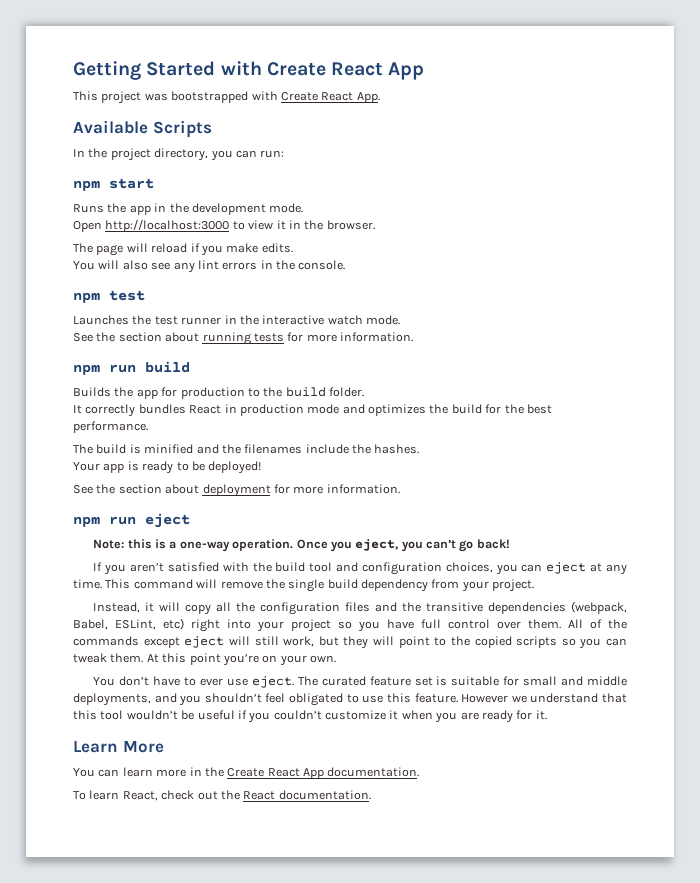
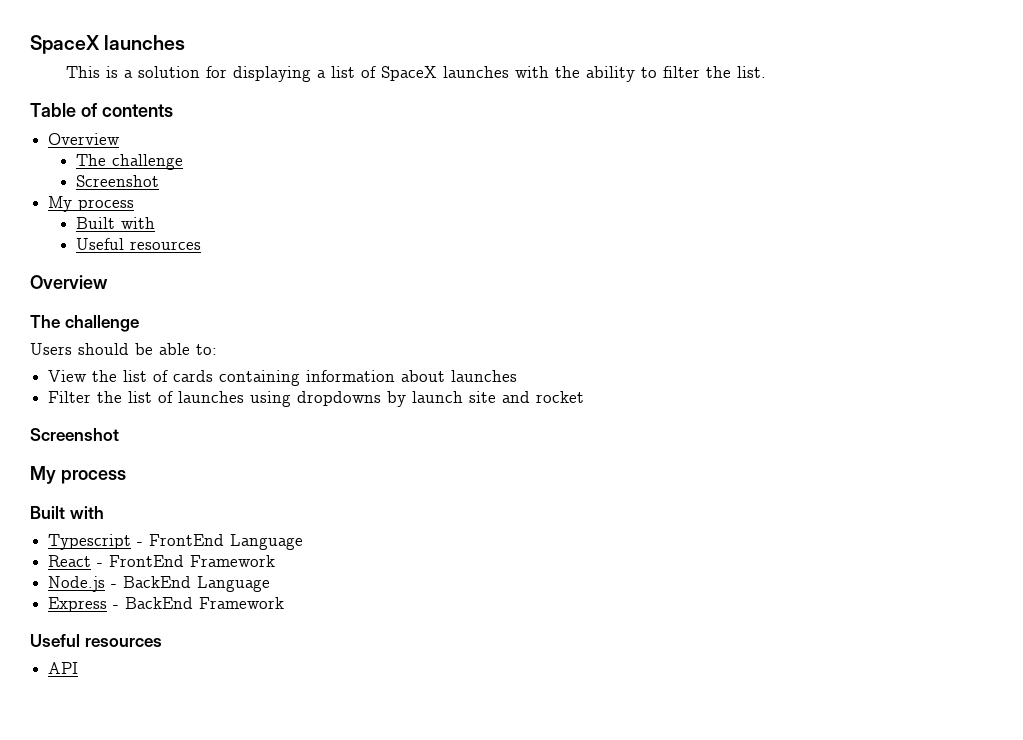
[73,61,425,80] [73,91,380,104] [73,120,212,138] [73,148,285,161] [73,178,154,191] [73,203,304,215] [73,219,375,232] [73,243,293,256] [73,260,346,273] [73,290,145,303] [73,315,400,325] [73,332,413,345] [73,361,190,375] [73,387,364,399] [73,404,552,417] [73,421,148,433] [73,444,420,454] [73,461,262,474] [73,484,400,497] [73,513,190,528] [93,539,510,552] [93,562,627,575] [73,579,535,592] [93,601,628,615] [73,618,627,632] [73,636,627,649] [73,653,336,666] [93,676,627,688] [73,693,628,706] [73,710,547,723] [73,740,164,753] [73,767,420,779] [73,790,371,801] Getting Started with Create React App // This project was bootstrapped with Create React App. // Available Scripts // In the project directory, you can run: // npm start // Runs the app in the development mode. // Open http://localhost:3000 to view it in the browser. // The page will reload if you make edits. // You will also see any lint errors in the console. // npm test // Launches the test runner in the interactive watch mode. // See the section about running tests for more information. // npm run build // Builds the app for production to the build folder. // It correctly bundles React in production mode and optimizes the build for the best performance. // The build is minified and the filenames include the hashes. // Your app is ready to be deployed! // See the section about deployment for more information. // npm run eject // Note: this is a one-way operation. Once you eject, you can’t go back! // If you aren’t satisfied with the build tool and configuration choices, you can eject at any time. This command will remove the single build dependency from your project. // Instead, it will copy all the configuration files and the transitive dependencies (webpack, Babel, ESLint, etc) right into your project so you have full control over them. All of the commands except eject will still work, but they will point to the copied scripts so you can tweak them. At this point you’re on your own. // You don’t have to ever use eject. The curated feature set is suitable for small and middle deployments, and you shouldn’t feel obligated to use this feature. However we understand that this tool wouldn’t be useful if you couldn’t customize it when you are ready for it. // Learn More // You can learn more in the Create React App documentation. // To learn React, check out the React documentation. -> [30,35,186,54] [66,66,767,82] [30,103,173,117] [48,133,121,145] [76,154,184,170] [76,175,160,187] [48,196,135,212] [76,217,156,229] [76,238,202,250] [30,275,108,289] [30,315,139,332] [30,343,217,355] [48,370,518,386] [48,391,585,407] [30,428,119,441] [30,466,126,484] [30,506,104,519] [48,534,304,550] [48,555,276,567] [48,576,271,592] [48,597,285,612] [30,634,162,647] [48,662,79,674] SpaceX launches // This is a solution for displaying a list of SpaceX launches with the ability to filter the list. // Table of contents // Overview // The challenge // Screenshot // My process // Built with // Useful resources // Overview // The challenge // Users should be able to: // View the list of cards containing information about launches // Filter the list of launches using dropdowns by launch site and rocket // Screenshot // My process // Built with // Typescript - FrontEnd Language // React - FrontEnd Framework // Node.js - BackEnd Language // Express - BackEnd Framework // Useful resources // API

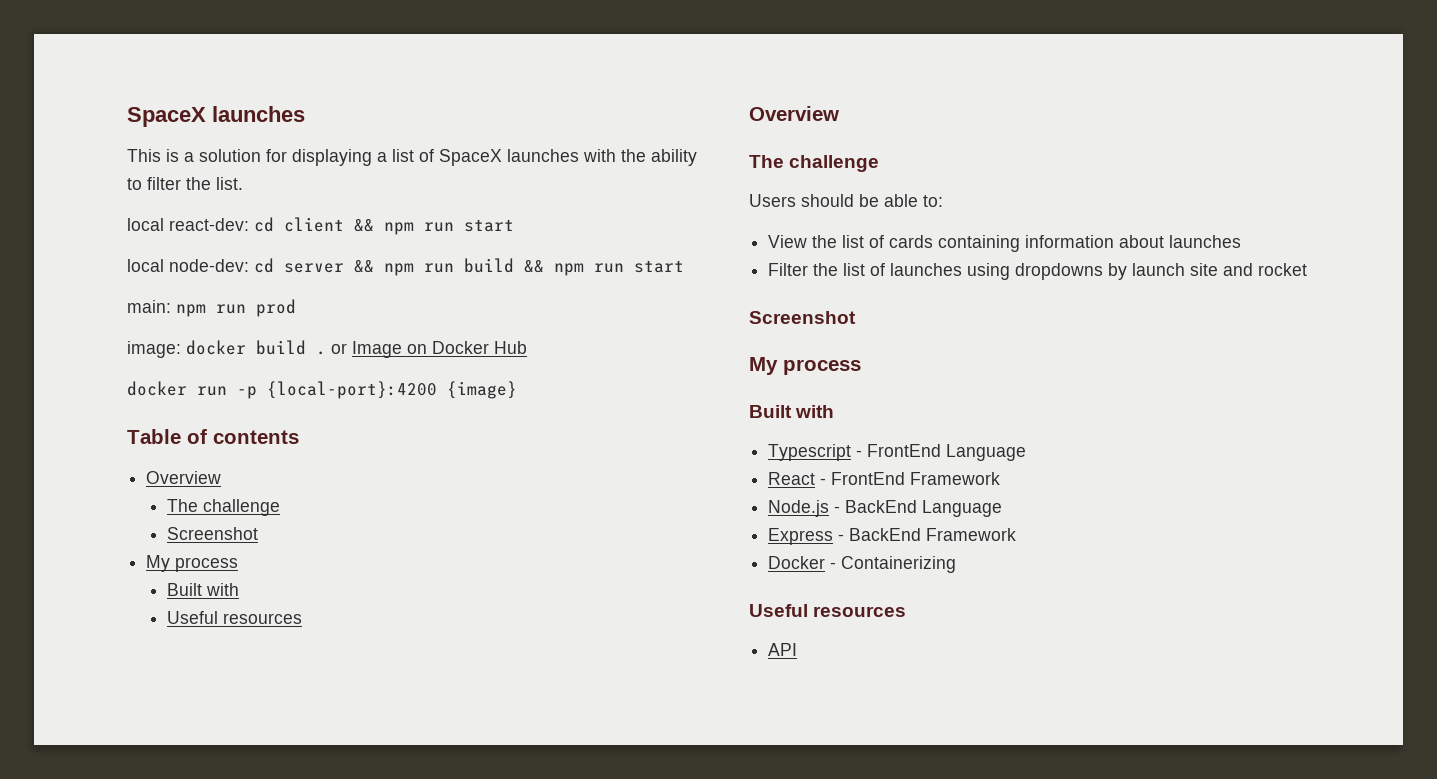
(767, 72) none -> [127,217,514,235] [127,258,684,276] [127,299,296,317] [127,340,527,358] [127,381,517,399] // local react-dev: cd client && npm run start // local node-dev: cd server && npm run build && npm run start // main: npm run prod // image: docker build . or Image on Docker Hub // docker run -p {local-port}:4200 {image}
(285, 603) none -> [768,556,957,573] // Docker - Containerizing

